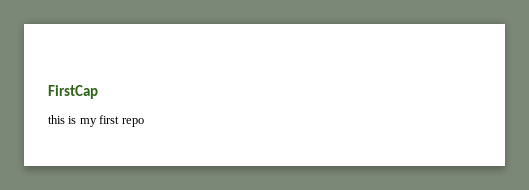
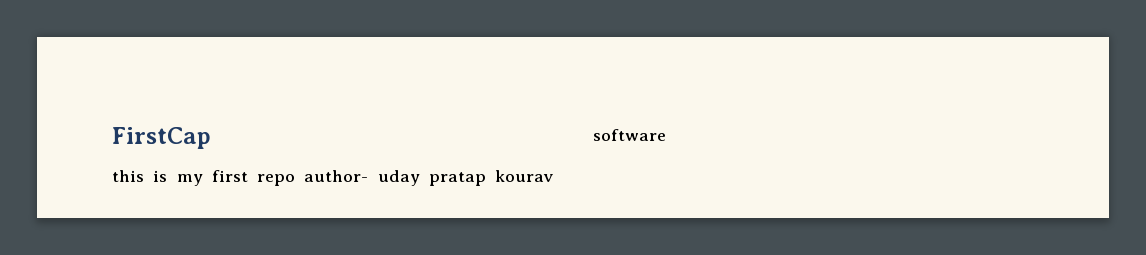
(144, 122) none -> [304,170,553,186] [593,129,666,141] author- uday pratap kourav software

